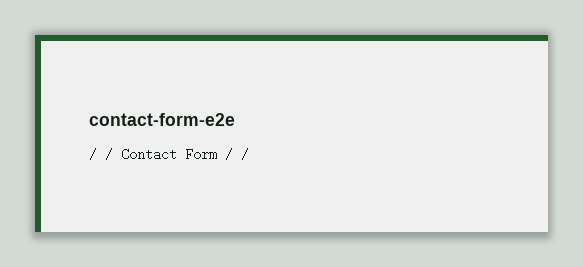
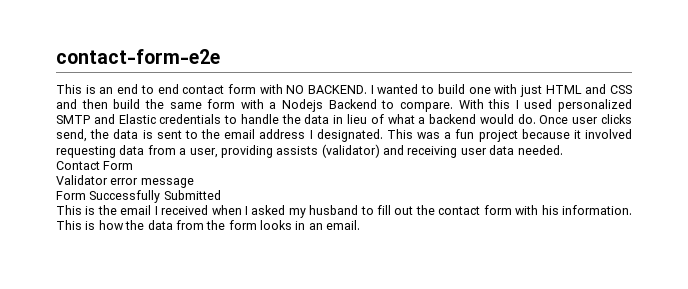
[89,148,249,161] / / Contact Form / / -> [56,84,632,97] [56,99,632,112] [56,114,632,124] [56,129,632,142] [56,144,563,158] [56,161,134,170] [56,175,194,188] [56,190,221,203] [56,205,633,218] [56,220,361,230] This is an end to end contact form with NO BACKEND. I wanted to build one with just HTML and CSS and then build the same form with a Nodejs Backend to compare. With this I used personalized SMTP and Elastic credentials to handle the data in lieu of what a backend would do. Once user clicks send, the data is sent to the email address I designated. This was a fun project because it involved requesting data from a user, providing assists (validator) and receiving user data needed. // Contact Form // Validator error message // Form Successfully Submitted // This is the email I received when I asked my husband to fill out the contact form with his information. This is how the data from the form looks in an email.

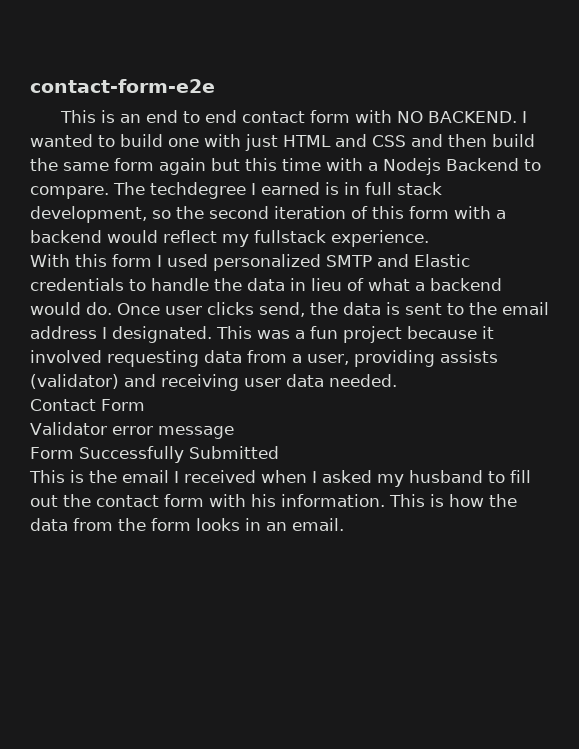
(236, 104) none -> [159,158,321,175] again but this time
(453, 107) none -> [113,182,442,199] [30,206,506,223] [30,230,429,247] The techdegree I earned is in full stack development, so the second iteration of this form with a backend would reflect my fullstack experience. //
(511, 104) none -> [112,254,152,267] form

